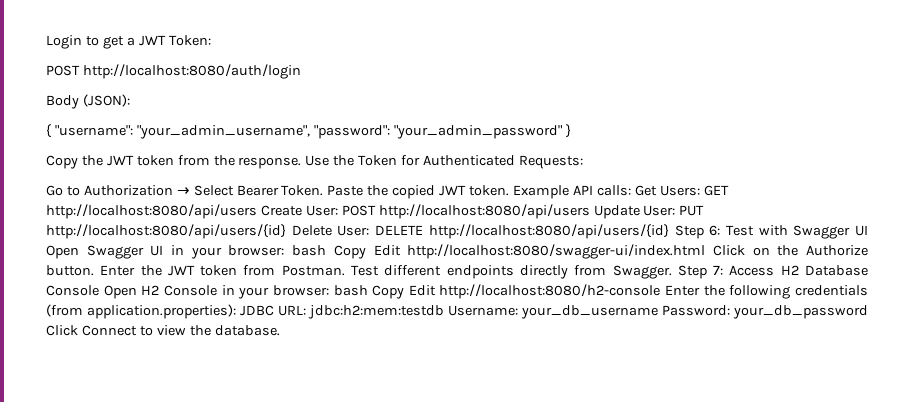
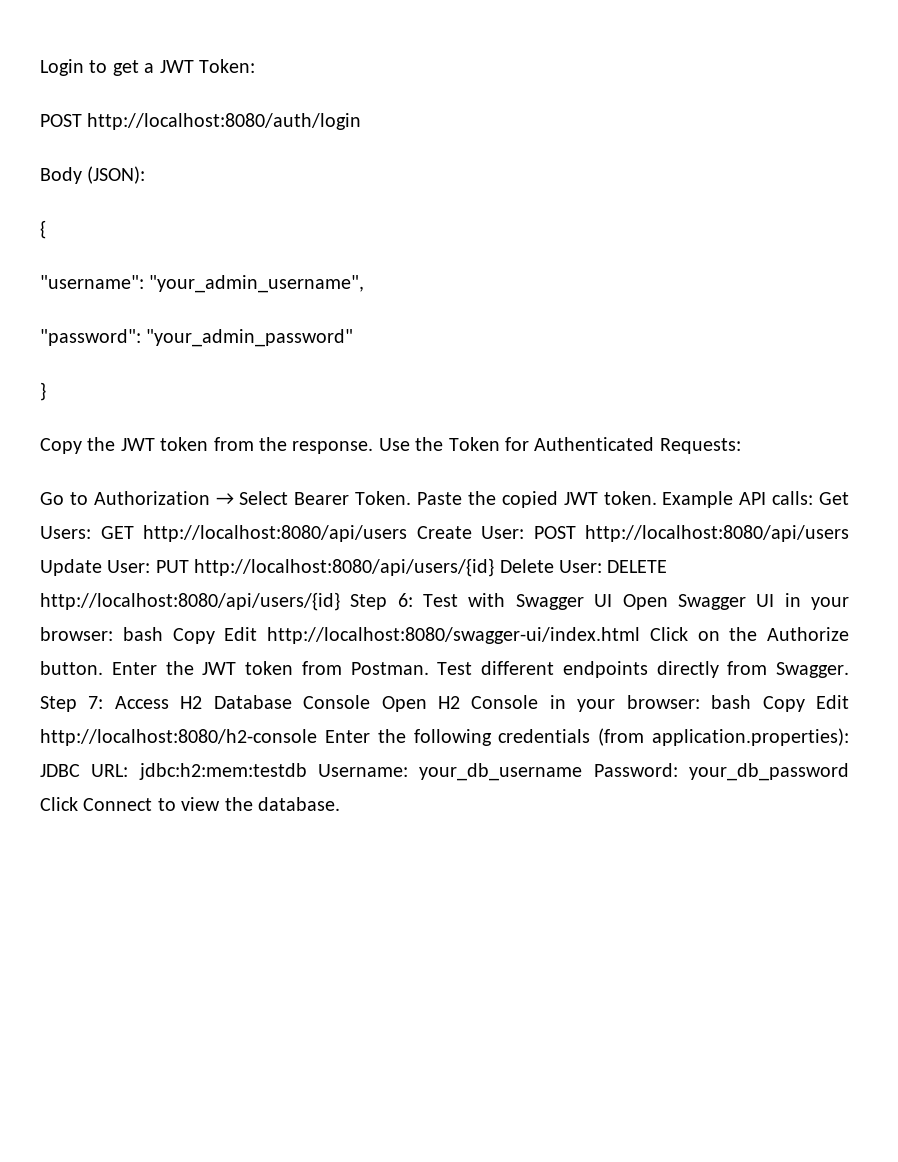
(51, 131) none -> (46, 229) //
(310, 132) none -> (365, 284) //
(562, 132) none -> (354, 338) //

